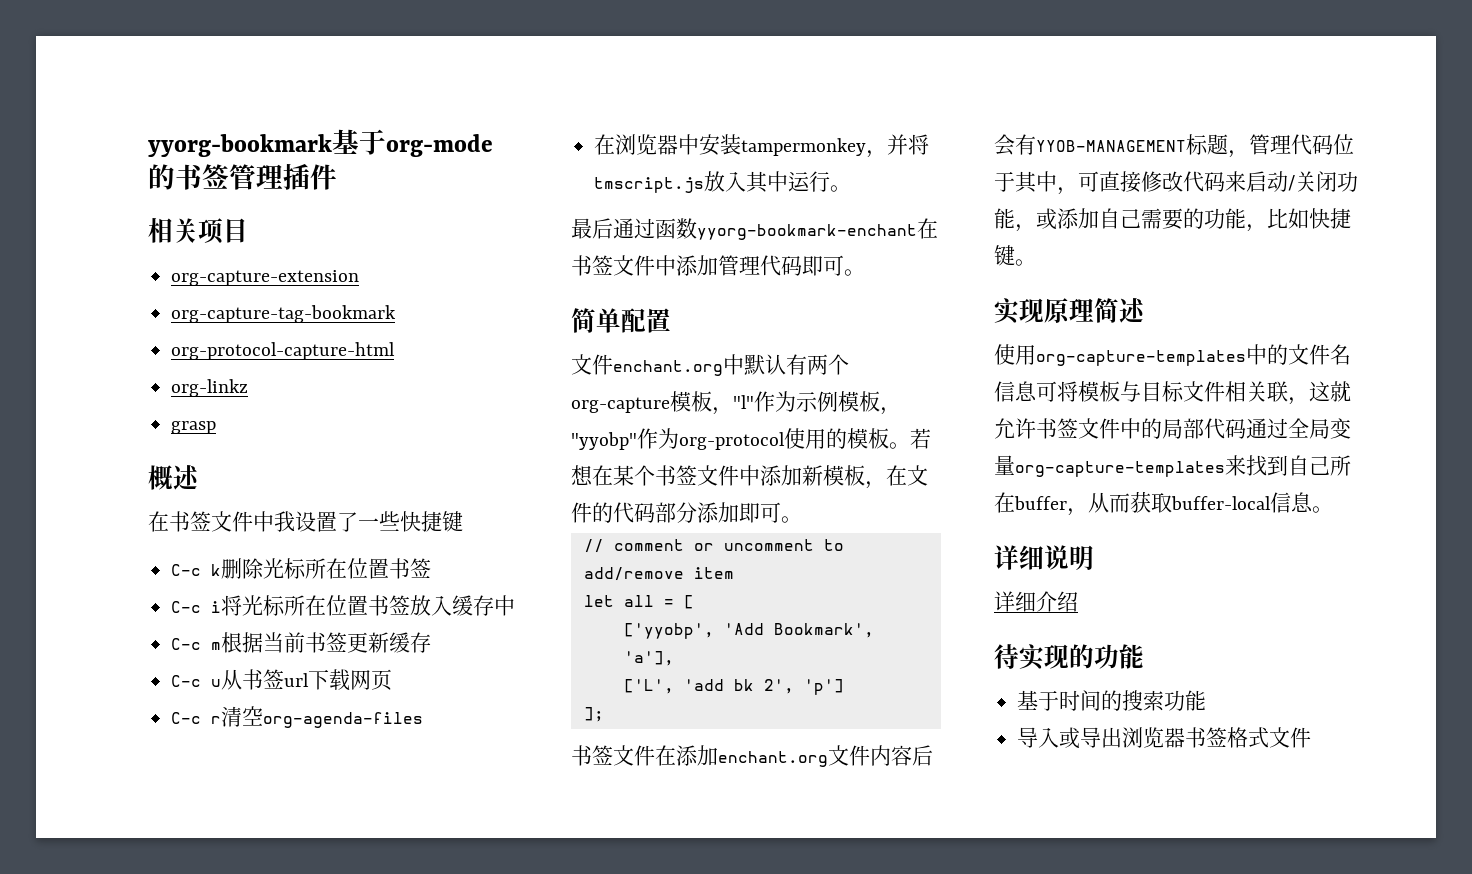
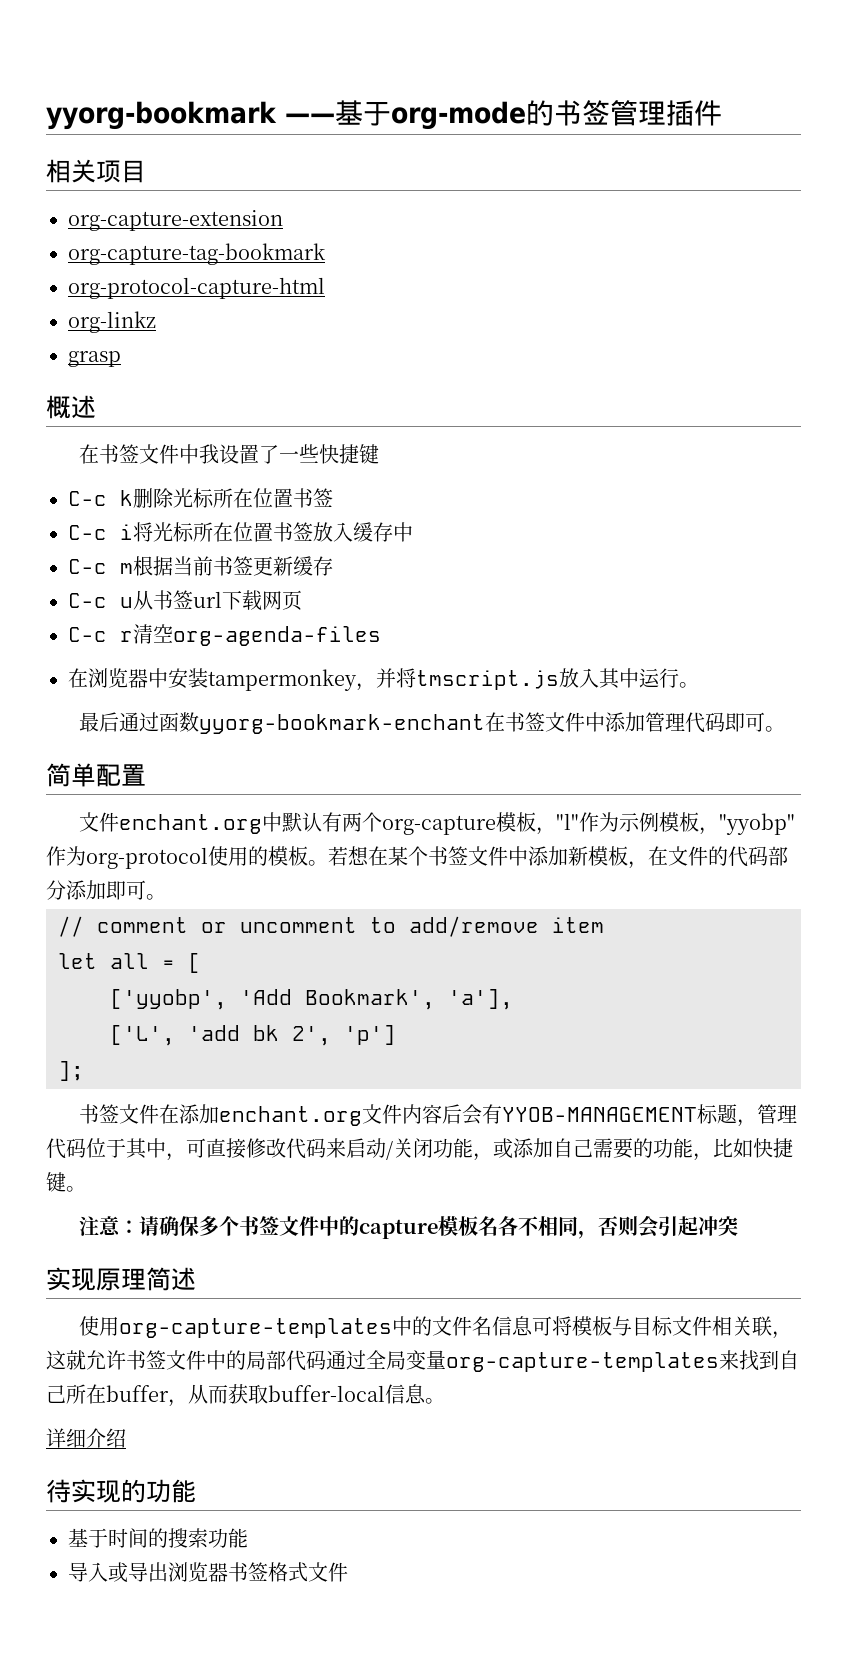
(332, 145) none -> [285,113,335,123] ——
(1036, 262) none -> [78,1215,738,1239] // 注意：请确保多个书签文件中的capture模板名各不相同，否则会引起冲突
[994,545,1094,570] // 详细说明 -> (445, 1401) none

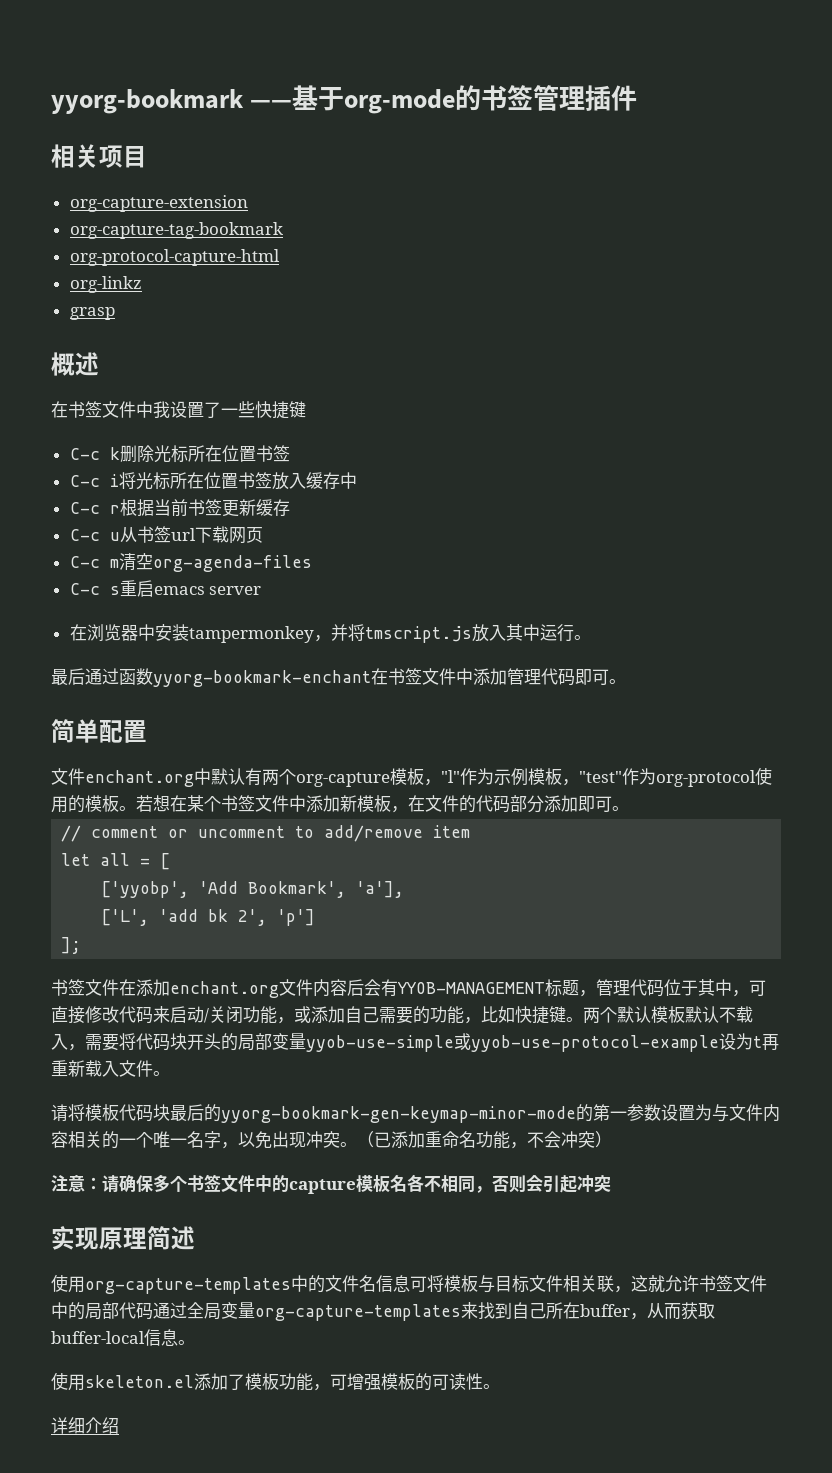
[120,563,133,574] m -> [109,505,120,514] r
[120,631,133,642] r -> [109,559,119,568] m
(381, 636) none -> [69,580,262,597] // C-c s重启emacs server
[718,813,795,835] "yyobp" -> [579,771,622,783] "test"
(86, 1189) none -> [583,1006,753,1023] [51,1033,779,1052] [51,1060,170,1077] [51,1104,780,1123] [51,1131,612,1149] 两个默认模板默认不载入，需要将代码块开头的局部变量yyob-use-simple或yyob-use-protocol-example设为t再重新载入文件。 // 请将模板代码块最后的yyorg-bookmark-gen-keymap-minor-mode的第一参数设置为与文件内容相关的一个唯一名字，以免出现冲突。（已添加重命名功能，不会冲突）
[46,1428,126,1448] [46,1479,196,1503] [68,1528,248,1548] [68,1562,348,1583] 详细介绍 // 待实现的功能 // 基于时间的搜索功能 // 导入或导出浏览器书签格式文件 -> [51,1372,500,1391] [51,1417,119,1434] 使用skeleton.el添加了模板功能，可增强模板的可读性。 // 详细介绍

